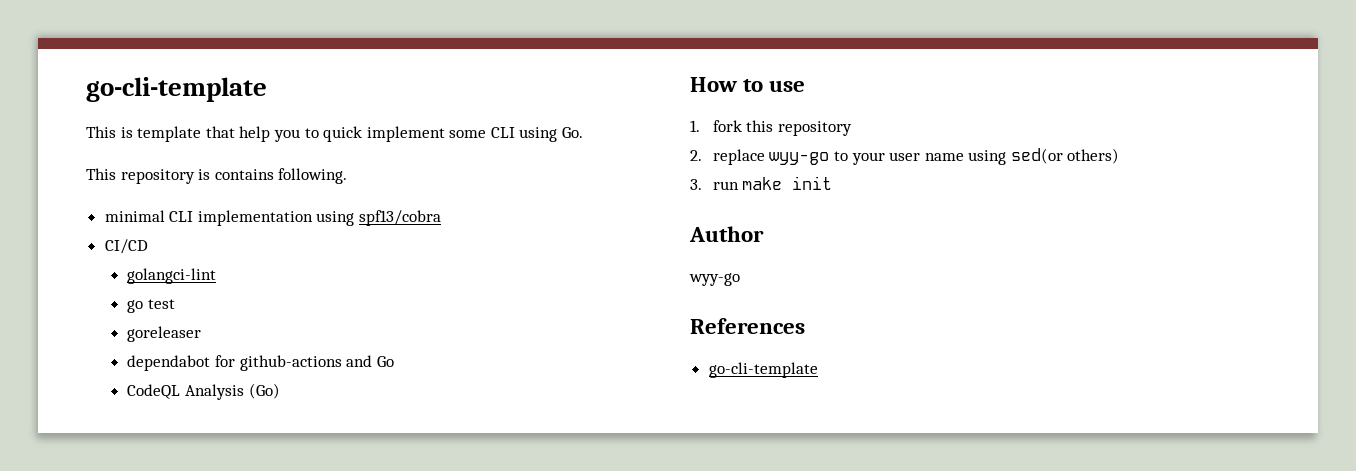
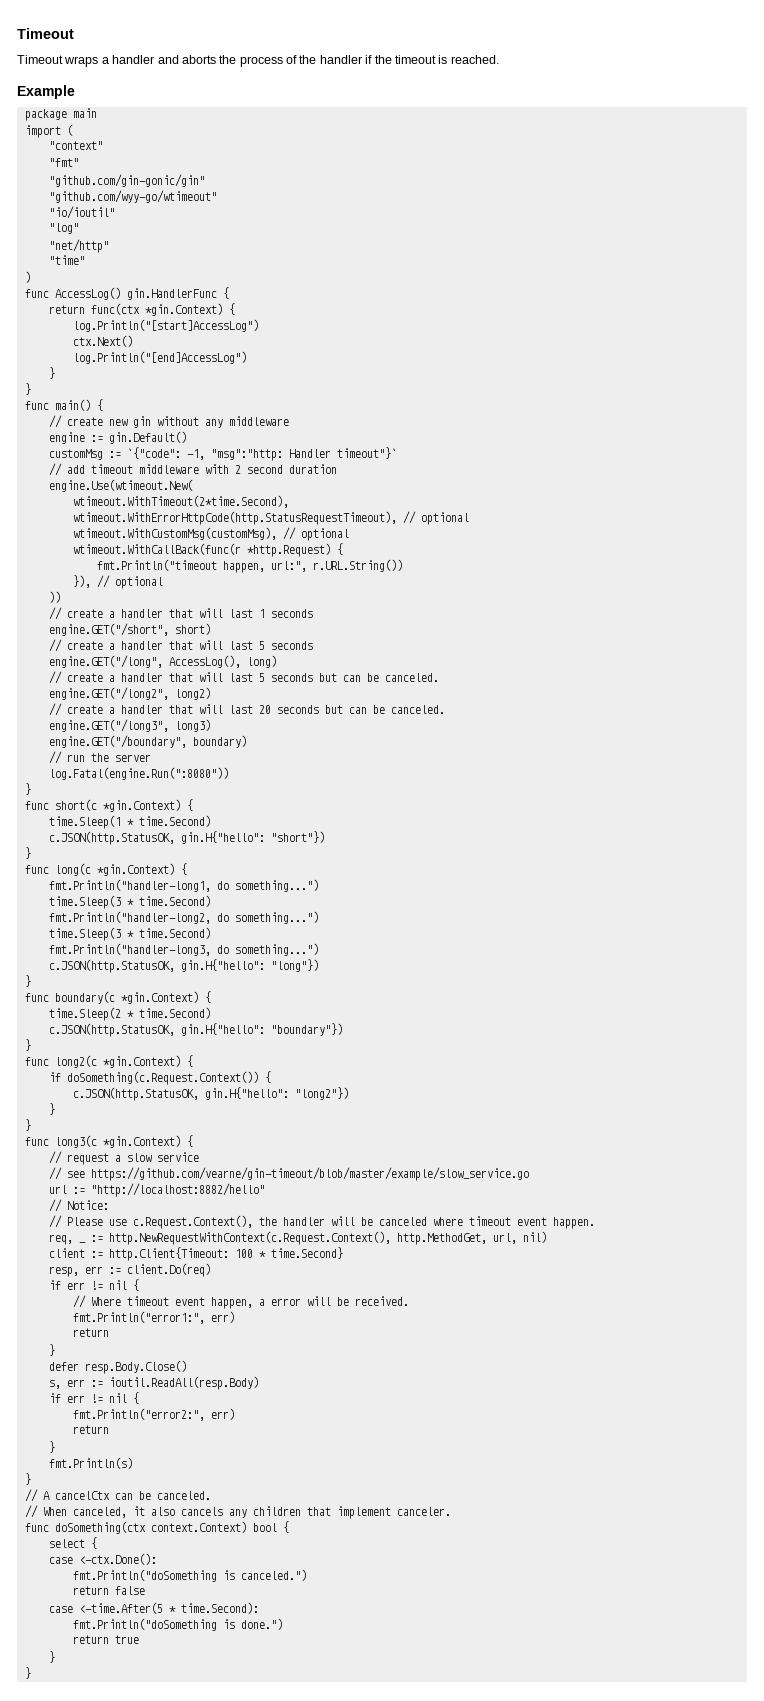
[86,77,267,102] [86,126,584,142] [86,168,348,184] [104,210,442,226] [104,239,148,254] [127,268,217,284] [127,299,176,313] [127,326,202,342] [127,355,394,371] [127,383,280,400] [690,77,806,92] [690,120,852,136] [690,148,1120,165] [690,176,833,190] [689,226,764,242] [689,273,740,286] [690,318,805,334] [708,362,818,378] go-cli-template // This is template that help you to quick implement some CLI using Go. // This repository is contains following. // minimal CLI implementation using spf13/cobra // CI/CD // golangci-lint // go test // goreleaser // dependabot for github-actions and Go // CodeQL Analysis (Go) // How to use // 1. fork this repository // 2. replace wyy-go to your user name using sed(or others) // 3. run make init // Author // wyy-go // References // go-cli-template -> [17,28,74,39] [17,55,499,67] [17,85,75,99] [24,108,97,121] [24,124,73,138] [48,141,103,150] [48,158,79,167] [48,174,205,187] [48,190,217,203] [48,206,115,219] [48,223,79,234] [48,239,109,253] [48,255,85,265] [24,271,31,283] [24,287,229,300] [48,303,235,316] [72,319,259,332] [72,335,133,347] [72,351,247,364] [48,367,55,379] [24,383,31,395] [24,399,103,411] [48,415,289,428] [48,431,187,444] [48,447,397,461] [48,463,337,476] [48,479,193,492] [72,495,289,508] [72,511,469,525] [72,527,349,541] [72,543,343,557] [96,559,403,573] [72,575,163,589] [48,591,61,603] [48,607,313,620] [48,623,211,636] [48,639,313,652] [48,655,277,668] [48,671,439,684] [48,687,211,700] [48,703,445,716] [48,719,211,732] [48,735,247,748] [48,751,151,764] [48,767,229,780] [24,783,31,795] [24,799,193,812] [48,815,211,829] [48,831,325,845] [24,847,31,859] [24,863,187,876] [48,879,319,892] [48,895,211,909] [48,911,319,924] [48,927,211,941] [48,943,319,956] [48,959,319,973] [24,975,31,987] [24,991,211,1004] [48,1007,211,1021] [48,1023,343,1037] [24,1039,31,1051] [24,1055,193,1068] [48,1071,271,1085] [72,1087,349,1101] [48,1103,55,1115] [24,1119,31,1131] [24,1135,193,1148] [48,1151,199,1165] [48,1167,529,1181] [48,1183,265,1197] [48,1199,109,1212] [48,1215,595,1229] [48,1234,86,1245] [90,1231,547,1245] [48,1247,343,1261] [48,1263,211,1277] [48,1279,139,1291] [72,1295,409,1309] [72,1311,235,1324] [72,1328,109,1337] [48,1344,55,1356] [48,1360,187,1374] [48,1376,259,1390] [48,1392,139,1404] [72,1408,235,1421] [72,1425,109,1434] [48,1441,55,1453] [48,1457,133,1469] [24,1473,31,1485] [24,1489,211,1502] [24,1505,451,1519] [24,1521,289,1534] [48,1537,97,1549] [48,1553,157,1565] [72,1569,307,1582] [72,1586,145,1595] [48,1602,259,1614] [72,1618,283,1631] [72,1635,139,1644] [48,1651,55,1663] [24,1667,31,1679] Timeout // Timeout wraps a handler and aborts the process of the handler if the timeout is reached. // Example // package main // import ( // "context" // "fmt" // "github.com/gin-gonic/gin" // "github.com/wyy-go/wtimeout" // "io/ioutil" // "log" // "net/http" // "time" // ) // func AccessLog() gin.HandlerFunc { // return func(ctx *gin.Context) { // log.Println("[start]AccessLog") // ctx.Next() // log.Println("[end]AccessLog") // } // } // func main() { // // create new gin without any middleware // engine := gin.Default() // customMsg := `{"code": -1, "msg":"http: Handler timeout"}` // // add timeout middleware with 2 second duration // engine.Use(wtimeout.New( // wtimeout.WithTimeout(2*time.Second), // wtimeout.WithErrorHttpCode(http.StatusRequestTimeout), // optional // wtimeout.WithCustomMsg(customMsg), // optional // wtimeout.WithCallBack(func(r *http.Request) { // fmt.Println("timeout happen, url:", r.URL.String()) // }), // optional // )) // // create a handler that will last 1 seconds // engine.GET("/short", short) // // create a handler that will last 5 seconds // engine.GET("/long", AccessLog(), long) // // create a handler that will last 5 seconds but can be canceled. // engine.GET("/long2", long2) // // create a handler that will last 20 seconds but can be canceled. // engine.GET("/long3", long3) // engine.GET("/boundary", boundary) // // run the server // log.Fatal(engine.Run(":8080")) // } // func short(c *gin.Context) { // time.Sleep(1 * time.Second) // c.JSON(http.StatusOK, gin.H{"hello": "short"}) // } // func long(c *gin.Context) { // fmt.Println("handler-long1, do something...") // time.Sleep(3 * time.Second) // fmt.Println("handler-long2, do something...") // time.Sleep(3 * time.Second) // fmt.Println("handler-long3, do something...") // c.JSON(http.StatusOK, gin.H{"hello": "long"}) // } // func boundary(c *gin.Context) { // time.Sleep(2 * time.Second) // c.JSON(http.StatusOK, gin.H{"hello": "boundary"}) // } // func long2(c *gin.Context) { // if doSomething(c.Request.Context()) { // c.JSON(http.StatusOK, gin.H{"hello": "long2"}) // } // } // func long3(c *gin.Context) { // // request a slow service // // see https://github.com/vearne/gin-timeout/blob/master/example/slow_service.go // url := "http://localhost:8882/hello" // // Notice: // // Please use c.Request.Context(), the handler will be canceled where timeout event happen. // req, _ := http.NewRequestWithContext(c.Request.Context(), http.MethodGet, url, nil) // client := http.Client{Timeout: 100 * time.Second} // resp, err := client.Do(req) // if err != nil { // // Where timeout event happen, a error will be received. // fmt.Println("error1:", err) // return // } // defer resp.Body.Close() // s, err := ioutil.ReadAll(resp.Body) // if err != nil { // fmt.Println("error2:", err) // return // } // fmt.Println(s) // } // // A cancelCtx can be canceled. // // When canceled, it also cancels any children that implement canceler. // func doSomething(ctx context.Context) bool { // select { // case <-ctx.Done(): // fmt.Println("doSomething is canceled.") // return false // case <-time.After(5 * time.Second): // fmt.Println("doSomething is done.") // return true // } // }

